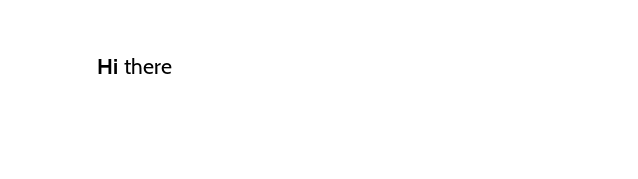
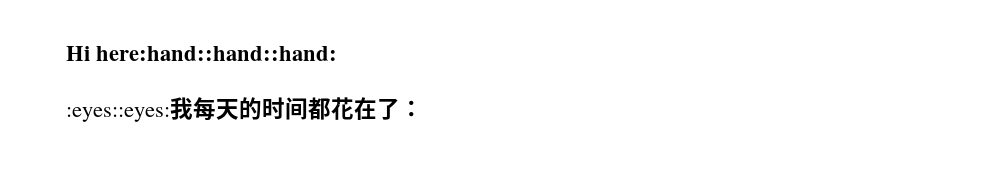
[123,58,172,74] there -> [96,46,338,61] [66,97,423,122] here:hand::hand::hand: // :eyes::eyes:我每天的时间都花在了：

